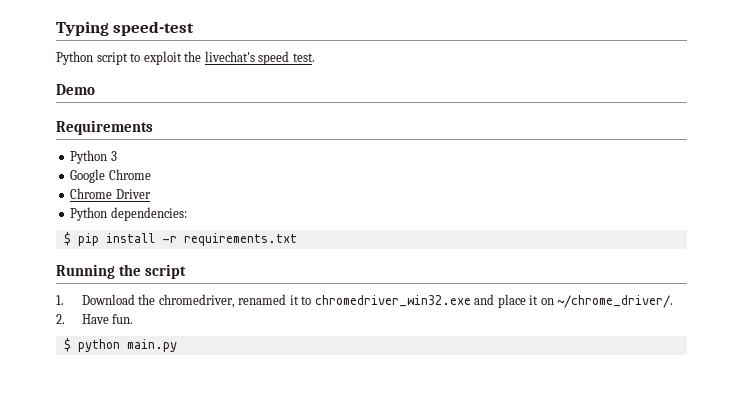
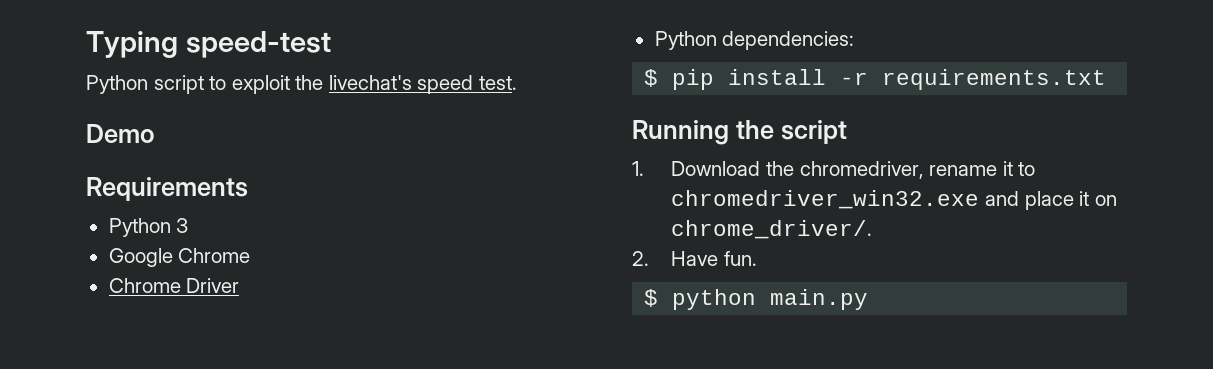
[238,294,287,305] renamed -> [929,165,998,176] rename
[557,295,674,308] ~/chrome_driver/. -> [671,220,873,239] chrome_driver/.

